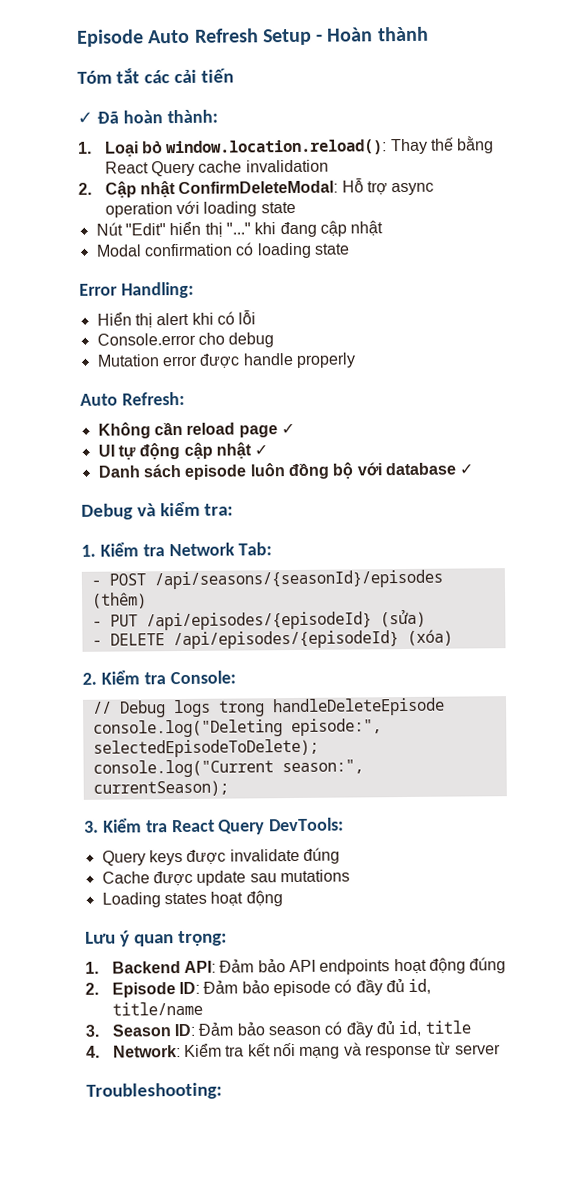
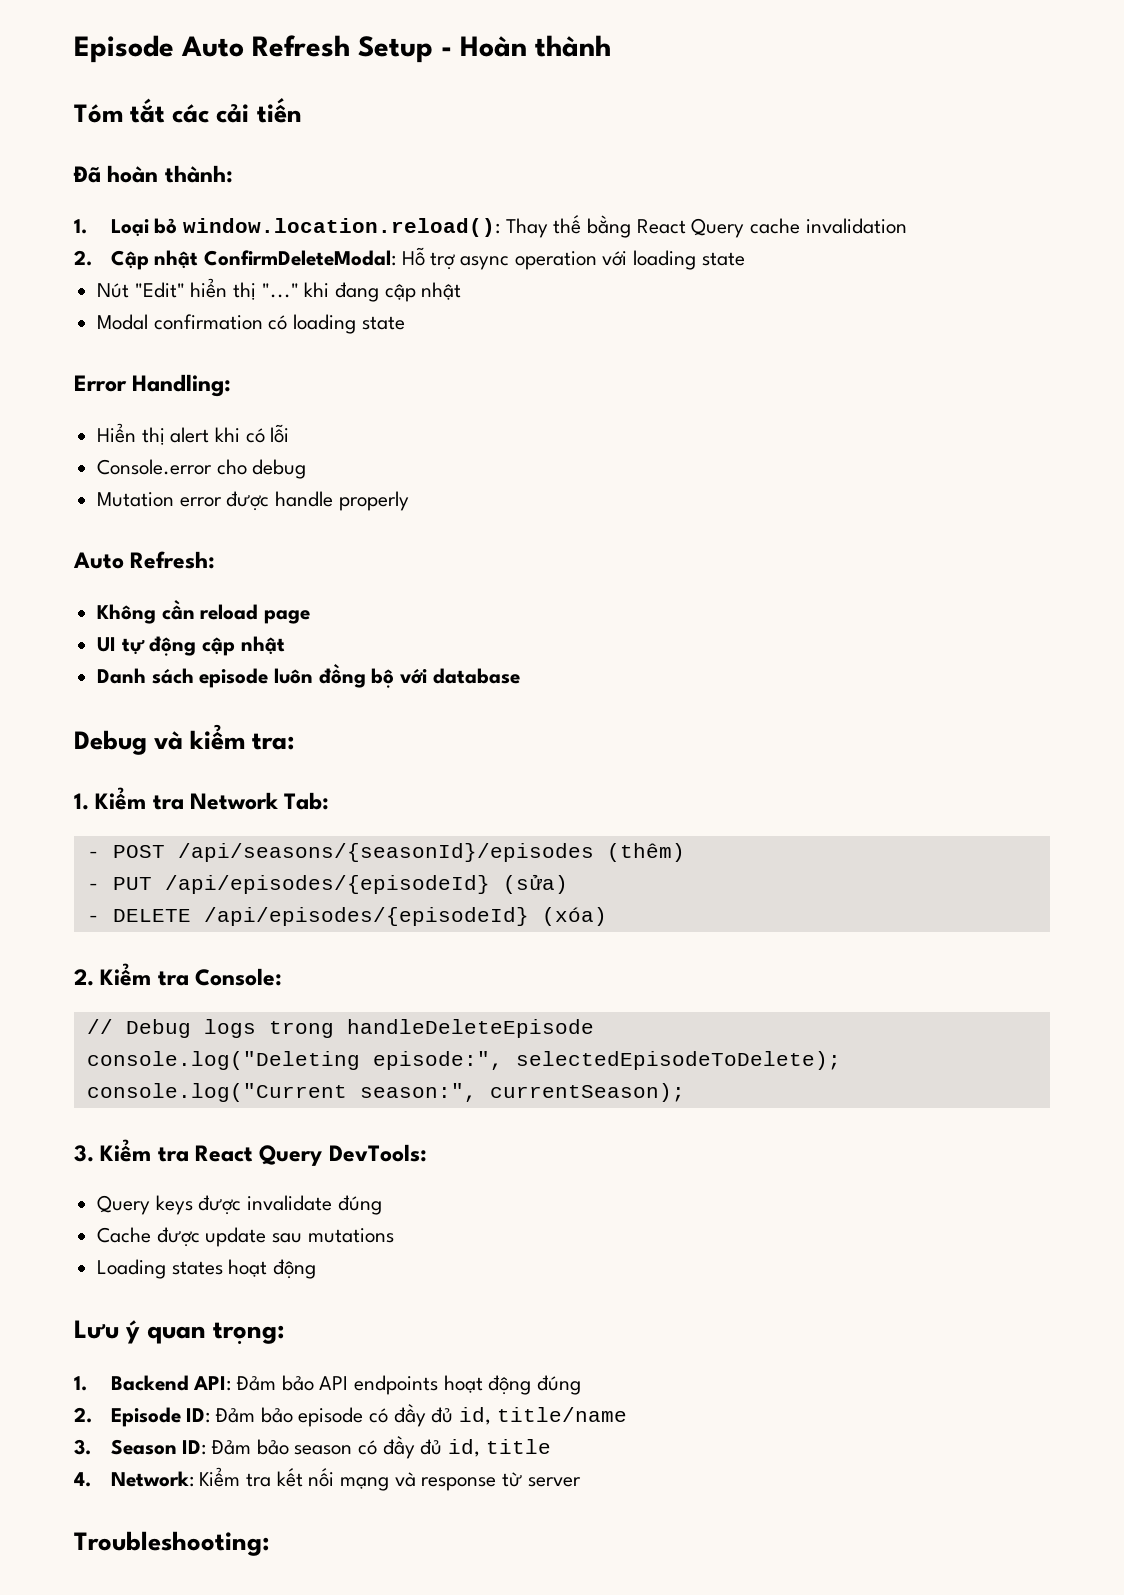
[77,111,93,124] ✓ -> (302, 110) none
[280,422,295,435] ✓ -> (311, 617) none
[254,444,269,456] ✓ -> (285, 645) none
[459,463,474,475] ✓ -> (520, 676) none

